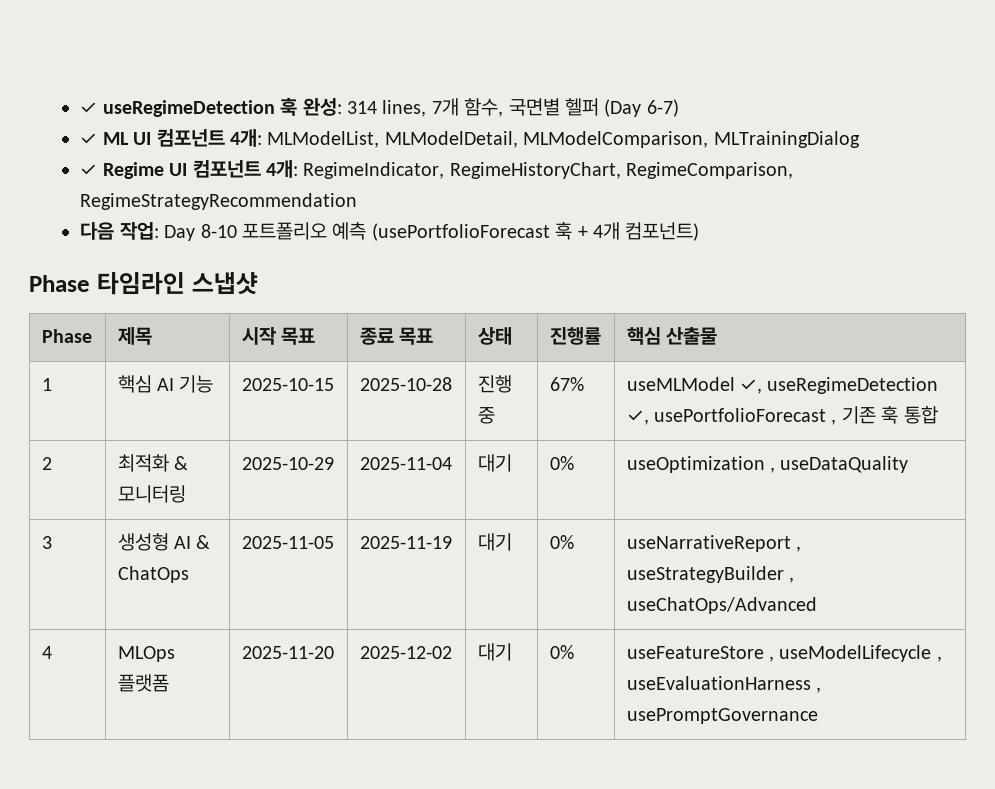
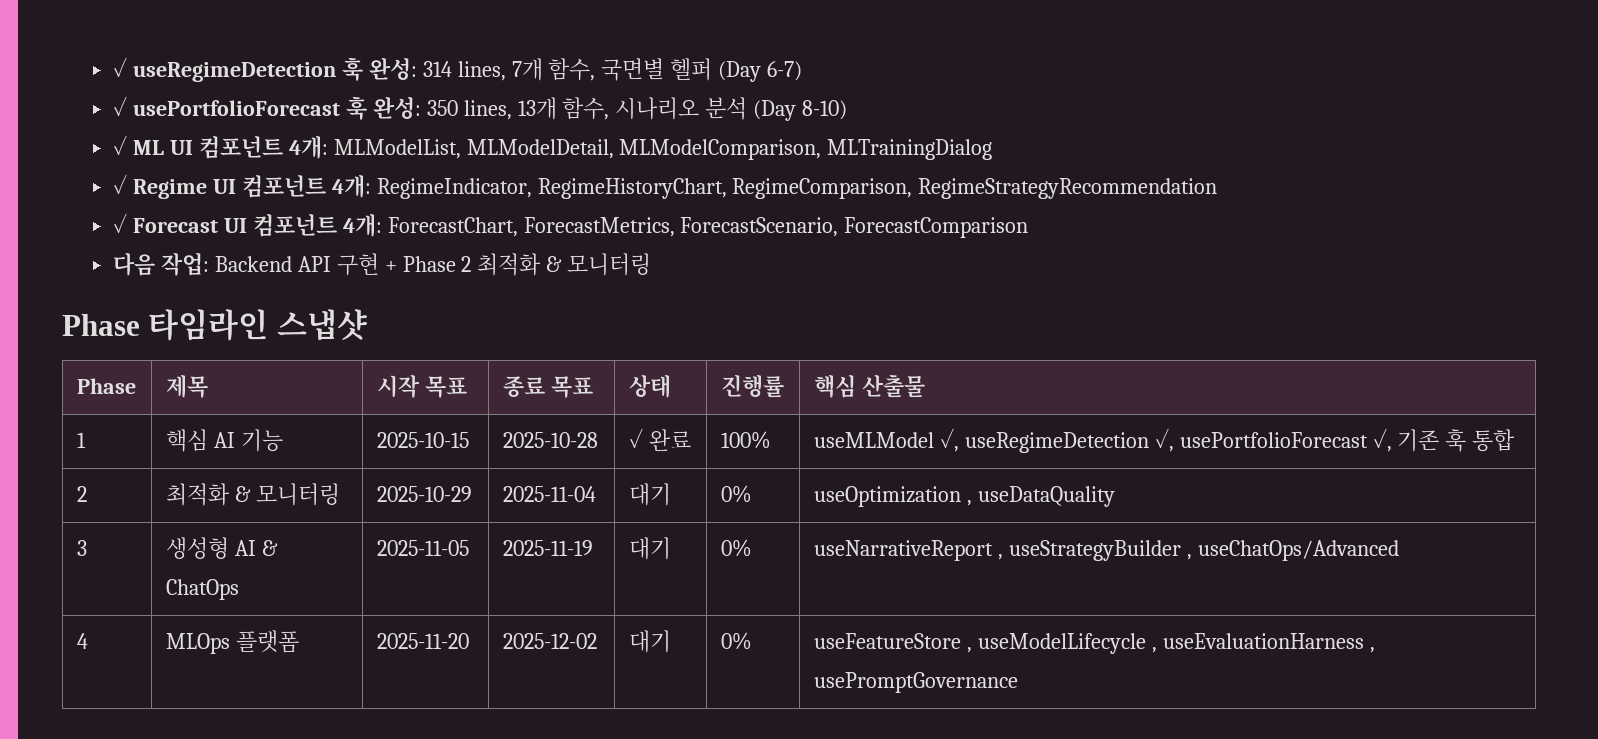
(679, 108) none -> [112,96,848,121] // ✓ usePortfolioForecast 훅 완성: 350 lines, 13개 함수, 시나리오 분석 (Day 8-10)
[80,221,700,241] 다음 작업: Day 8-10 포트폴리오 예측 (usePortfolioForecast 훅 + 4개 컴포넌트) -> [112,213,1029,238] [112,252,652,276] ✓ Forecast UI 컴포넌트 4개: ForecastChart, ForecastMetrics, ForecastScenario, ForecastComparison // 다음 작업: Backend API 구현 + Phase 2 최적화 & 모니터링
[477,375,512,393] [477,407,495,424] [549,377,584,391] 진행 중 | 67% -> [628,428,691,451] [720,431,771,449] ✓ 완료 | 100%
[831,419,837,425] , -> [1372,428,1392,452] ✓,

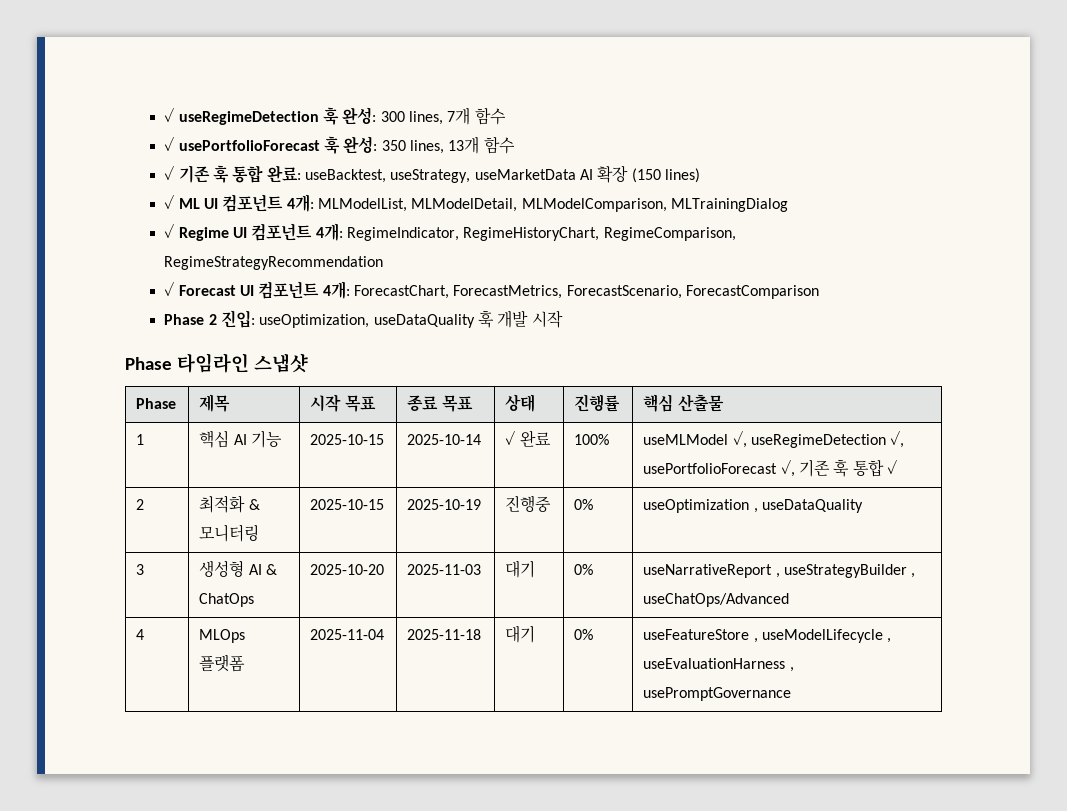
[422,61,452,77] 314 -> [380,111,405,122] 300
[548,58,803,82] 함수, 국면별 헬퍼 (Day 6-7) -> [474,107,506,125] 함수
[562,97,848,121] 함수, 시나리오 분석 (Day 8-10) -> [483,136,515,154] [164,165,700,183] 함수 // ✓ 기존 훅 통합 완료: useBacktest, useStrategy, useMarketData AI 확장 (150 lines)
[112,252,652,276] 다음 작업: Backend API 구현 + Phase 2 최적화 & 모니터링 -> [164,310,563,328] Phase 2 진입: useOptimization, useDataQuality 훅 개발 시작
[502,432,598,448] 2025-10-28 -> [407,434,482,445] 2025-10-14
(1516, 440) none -> [886,459,897,474] ✓
[376,486,472,502] [502,486,596,502] [628,483,671,506] 2025-10-29 | 2025-11-04 | 대기 -> [310,499,385,510] [407,499,482,510] [505,495,552,512] 2025-10-15 | 2025-10-19 | 진행중
[376,540,469,556] [502,540,593,556] 2025-11-05 | 2025-11-19 -> [310,564,385,575] [407,564,482,575] 2025-10-20 | 2025-11-03
[376,633,469,649] [502,633,597,649] 2025-11-20 | 2025-12-02 -> [310,629,385,640] [407,629,482,640] 2025-11-04 | 2025-11-18

